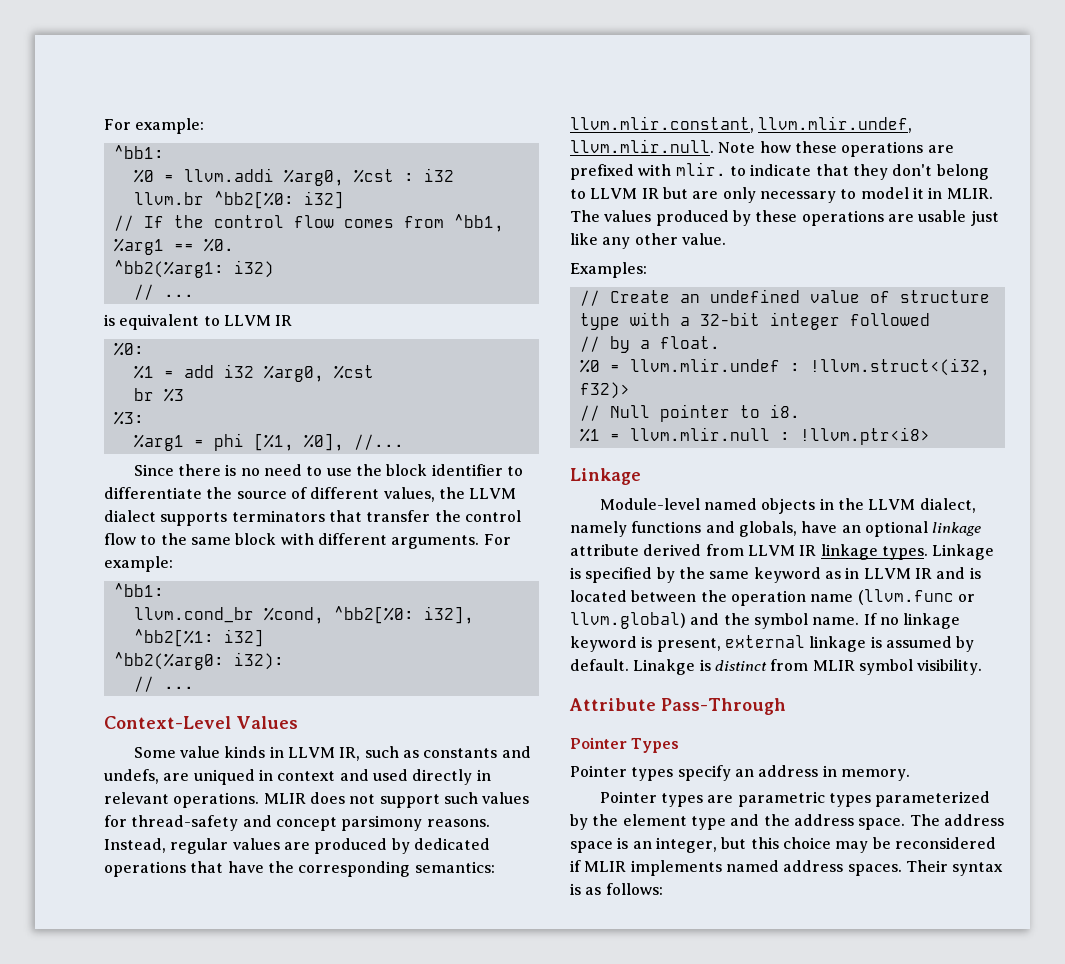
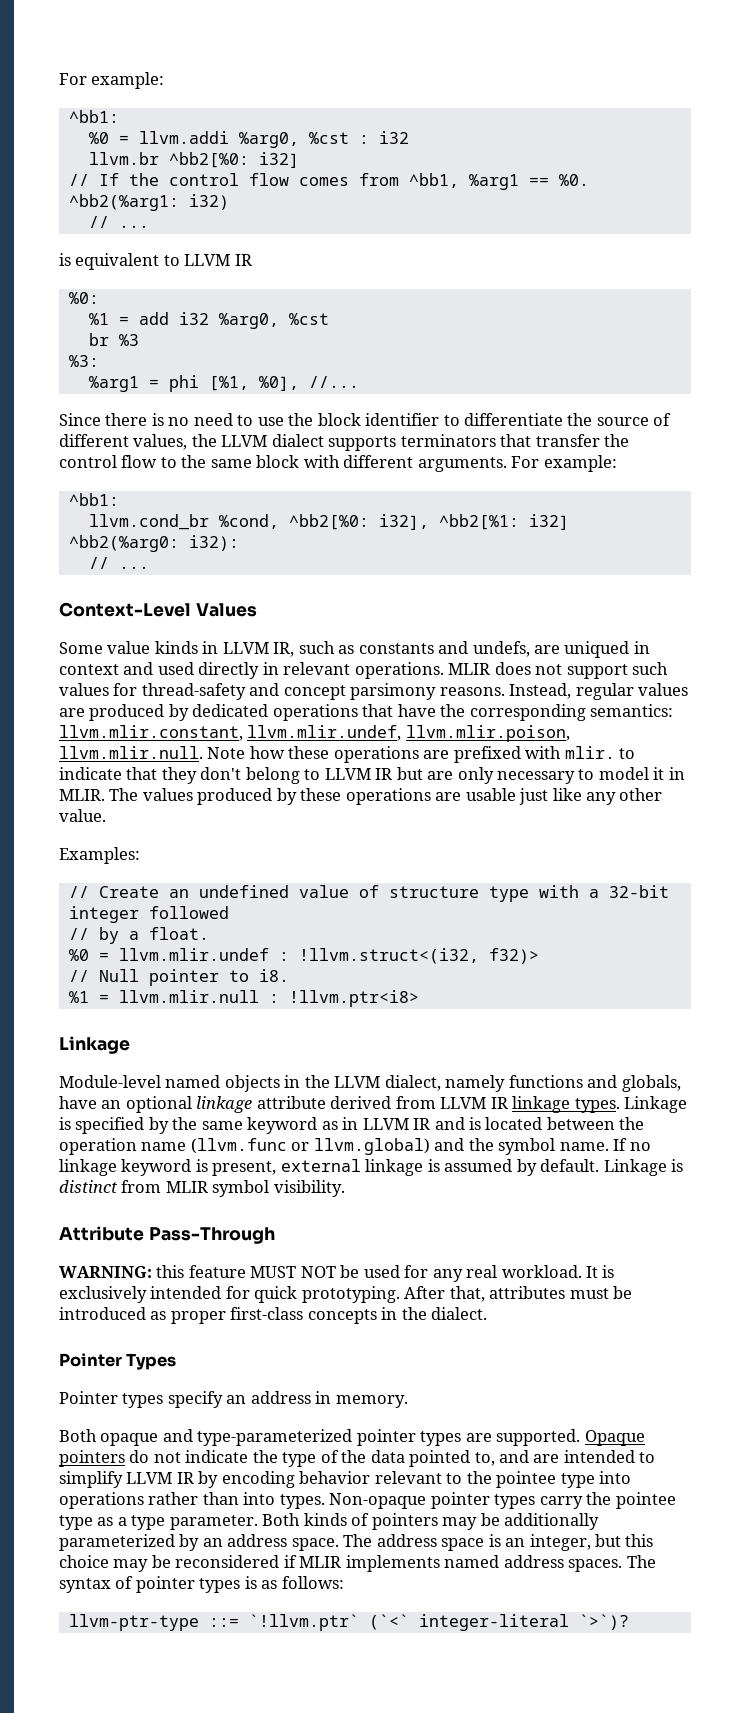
(913, 124) none -> [405,725,570,742] llvm.mlir.poison,
[633,659,696,675] Linakge -> [603,1159,667,1176] Linkage
(786, 706) none -> [59,1265,615,1282] [59,1286,633,1303] [59,1307,488,1324] // WARNING: this feature MUST NOT be used for any real workload. It is exclusively intended for quick prototyping. After that, attributes must be introduced as proper first-class concepts in the dialect.
[599,791,991,807] [570,814,790,830] Pointer types are parametric types parameterized by the element type and the -> [59,1429,645,1446] [59,1450,656,1467] [59,1471,632,1488] [59,1492,676,1509] [59,1513,600,1530] [59,1534,223,1551] Both opaque and type-parameterized pointer types are supported. Opaque pointers do not indicate the type of the data pointed to, and are intended to simplify LLVM IR by encoding behavior relevant to the pointee type into operations rather than into types. Non-opaque pointer types carry the pointee type as a type parameter. Both kinds of pointers may be additionally parameterized by an
[905,860,1004,876] [570,883,663,895] Their syntax is as follows: -> [626,1555,656,1568] [59,1576,344,1593] [68,1614,629,1631] The syntax of pointer types is as follows: // llvm-ptr-type ::= `!llvm.ptr` (`<` integer-literal `>`)?

